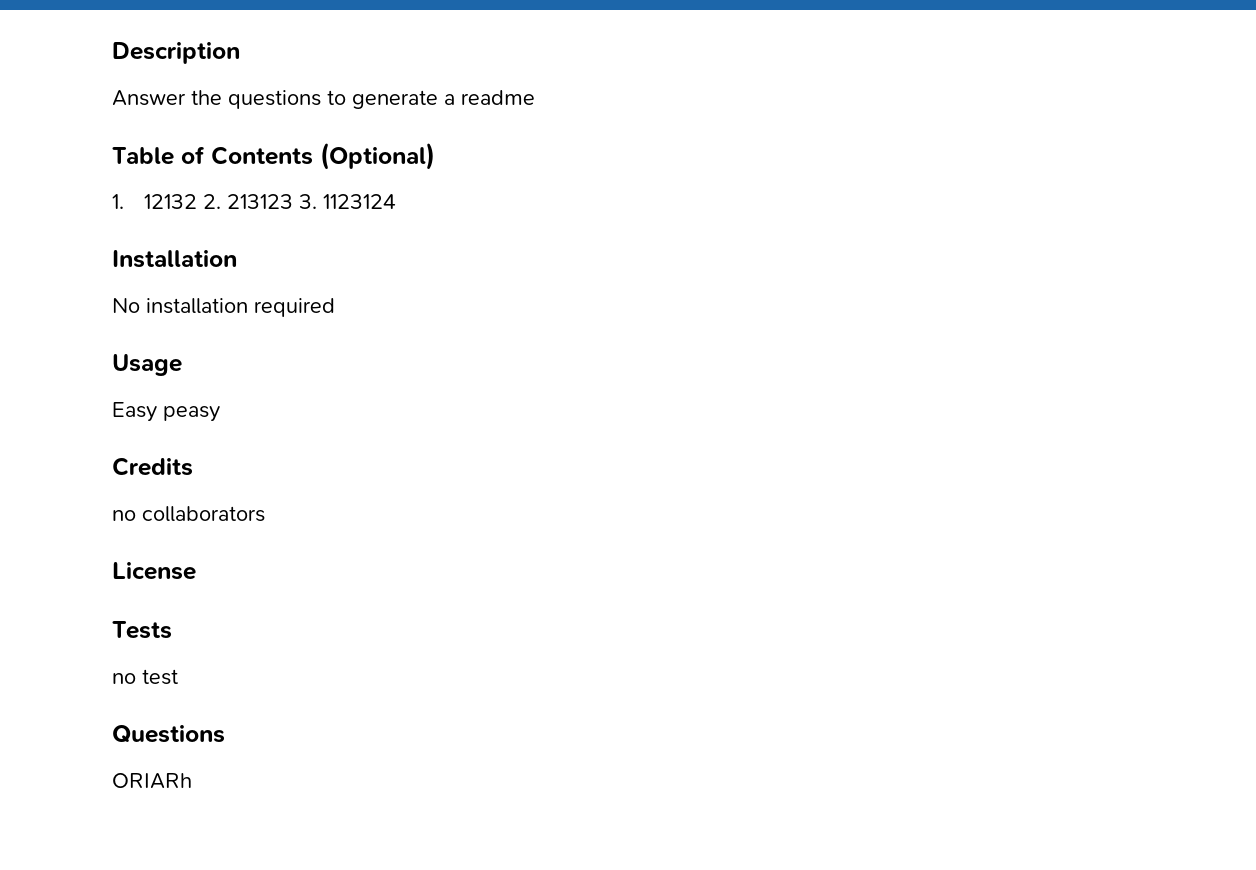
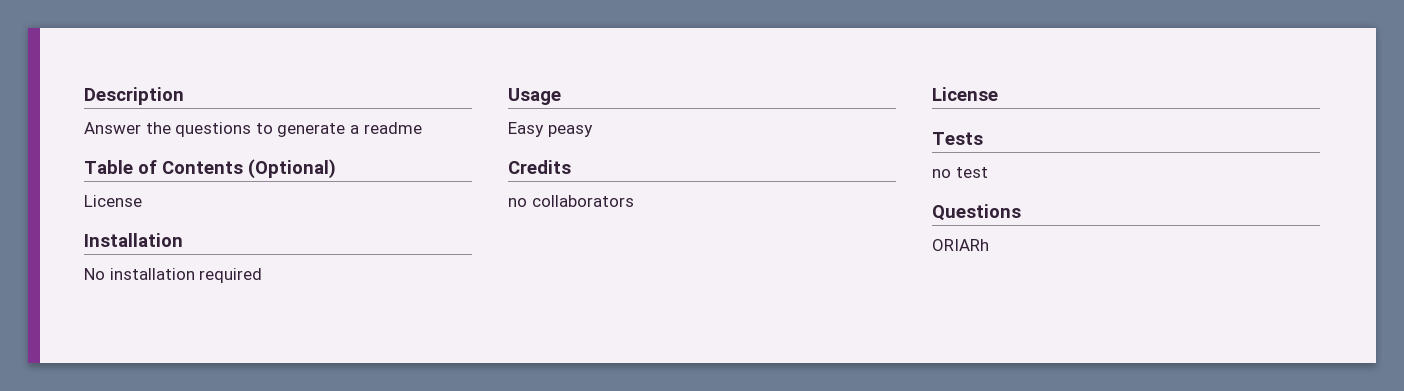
[112,194,397,209] 1. 12132 2. 213123 3. 1123124 -> [84,195,142,207] License

